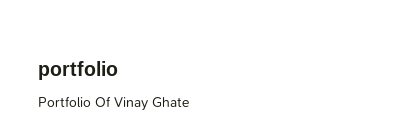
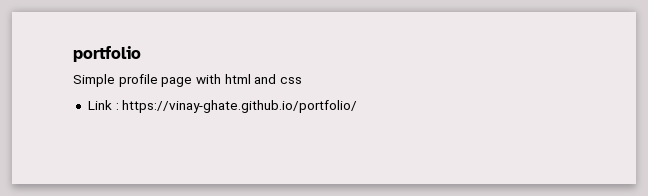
[38,96,189,111] Portfolio Of Vinay Ghate -> [73,74,302,87] [87,100,358,113] Simple profile page with html and css // Link : https://vinay-ghate.github.io/portfolio/

